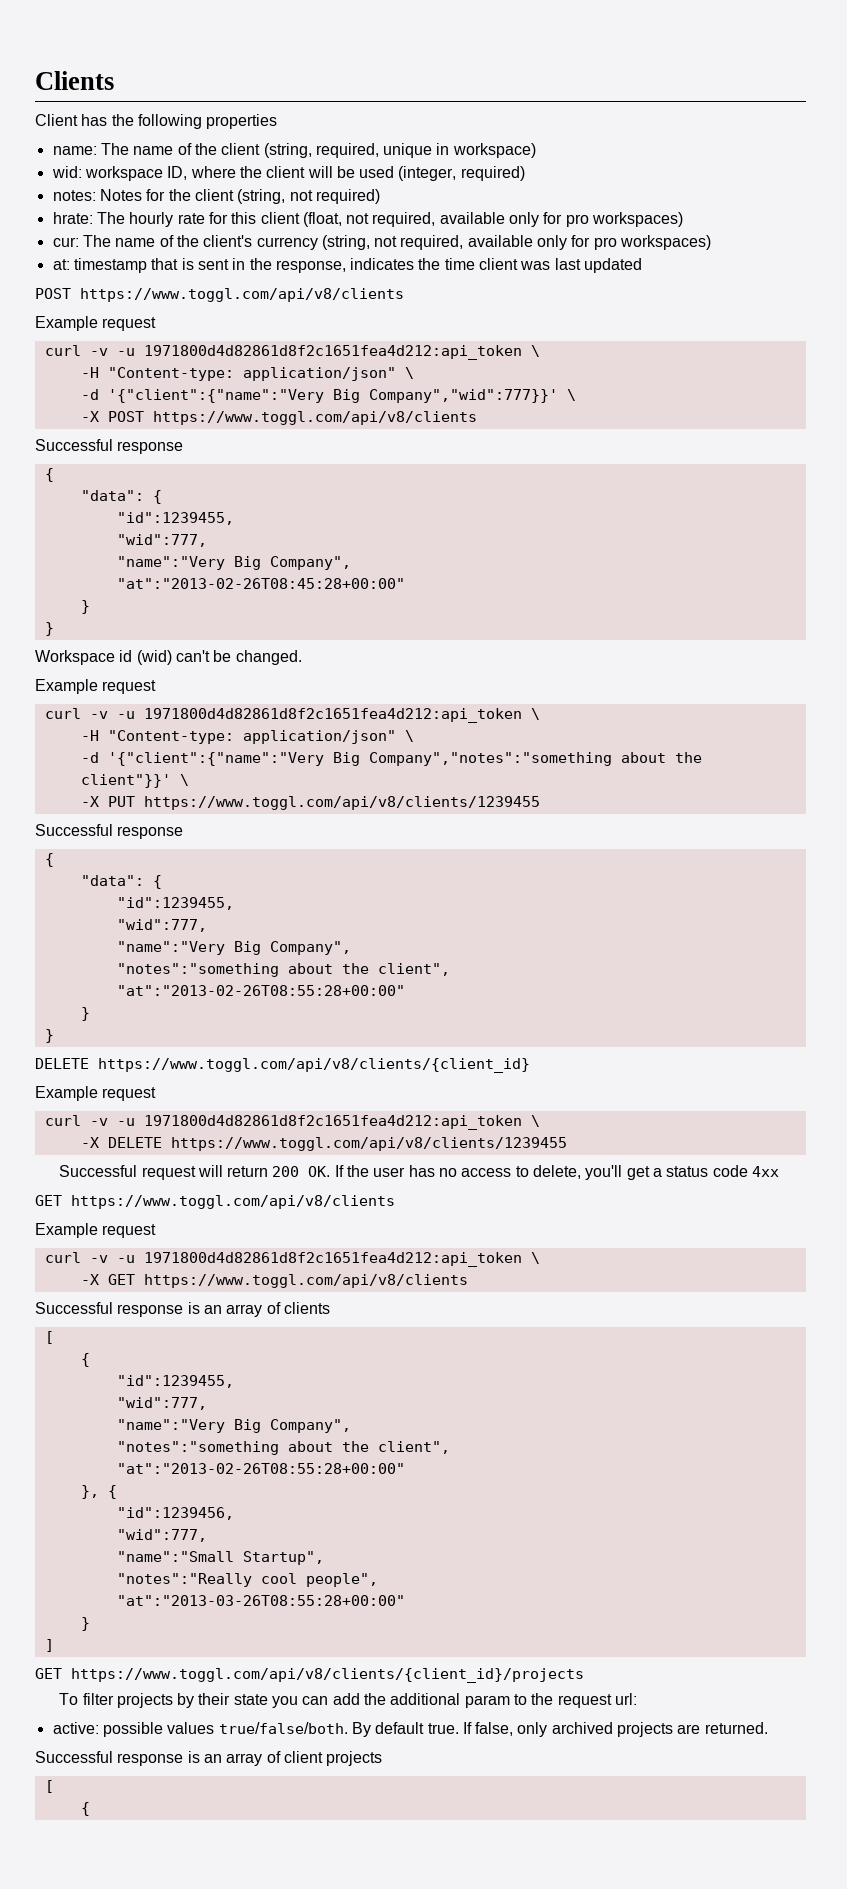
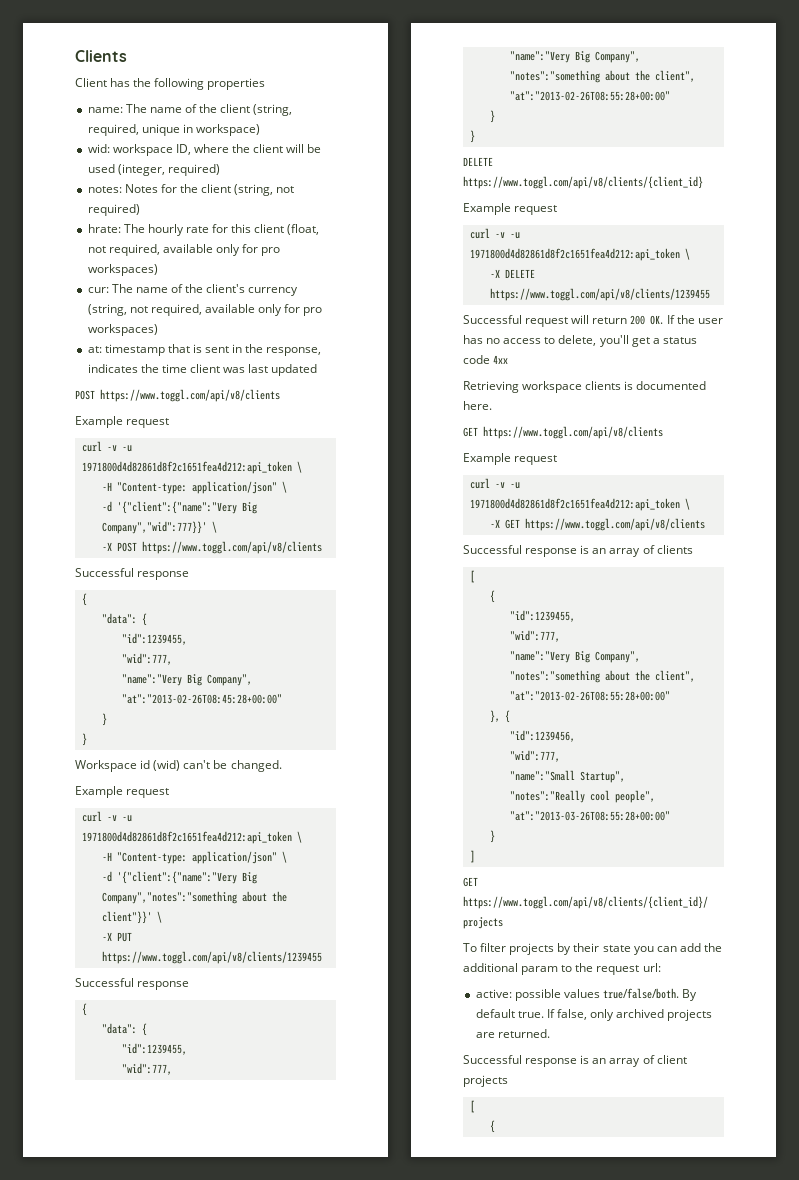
(779, 1171) none -> [463,381,707,393] [463,401,492,410] // Retrieving workspace clients is documented here.

